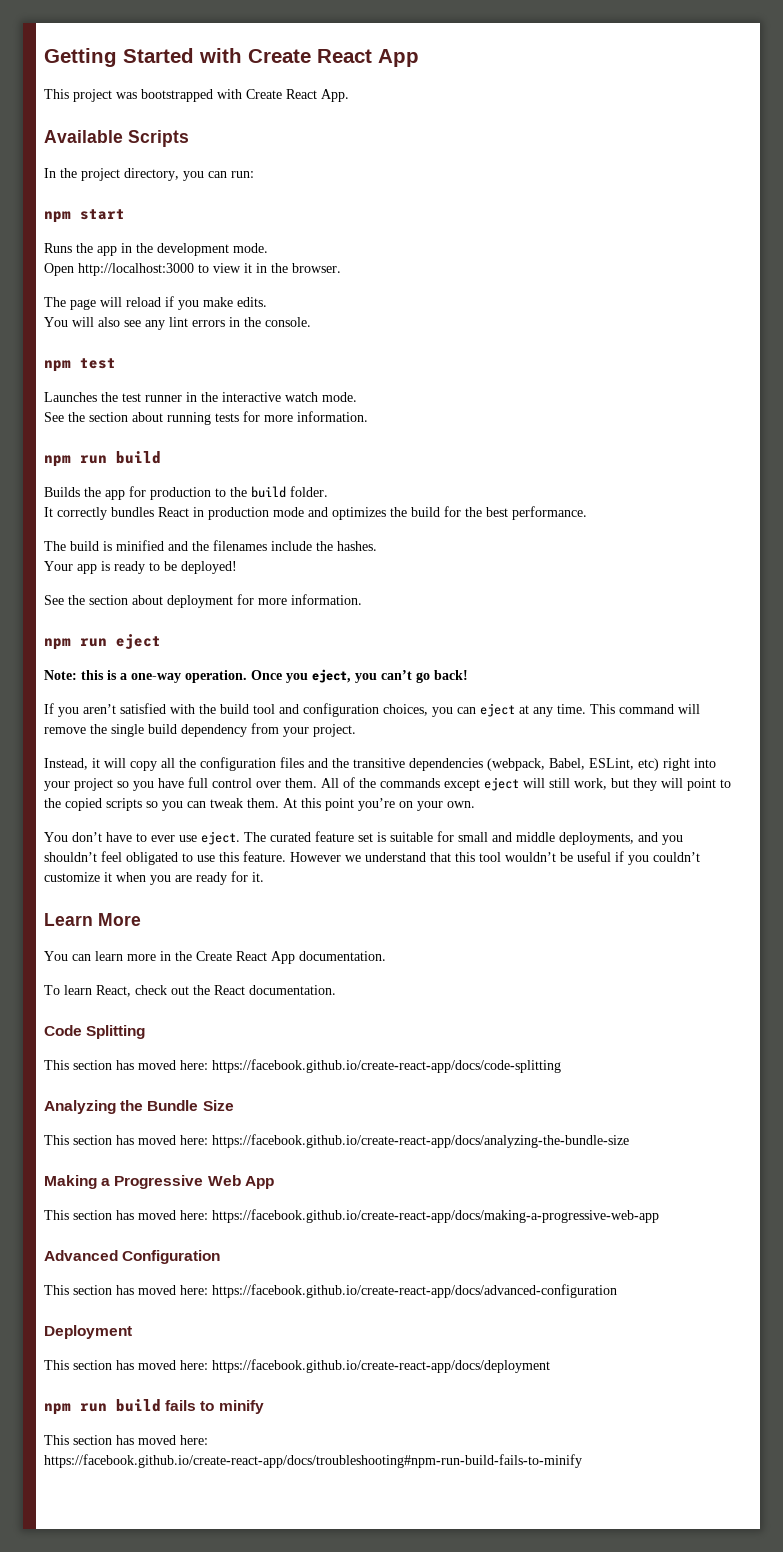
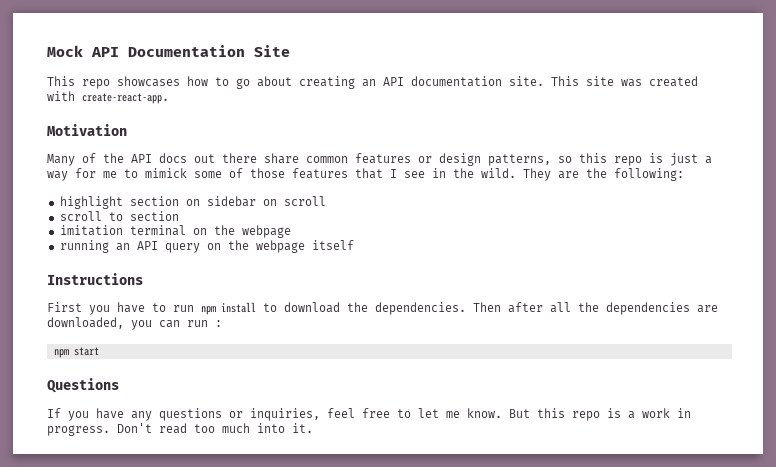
[44,48,419,67] [44,89,349,102] [44,130,189,147] [44,168,254,181] [44,209,125,223] [44,243,268,256] [44,263,341,276] [44,296,267,310] [44,317,311,330] [44,358,116,372] [44,392,357,402] [44,411,368,425] [44,451,161,467] [44,486,328,500] [44,506,587,520] [44,540,377,551] [44,561,237,574] [44,594,362,608] [44,634,161,650] [44,669,468,683] [44,703,700,717] [44,723,356,737] [44,757,716,771] [44,777,731,791] [44,798,475,811] [44,831,683,845] [44,851,700,865] [44,871,264,885] [44,913,141,926] [44,951,386,964] [44,985,336,997] [44,1025,146,1039] [44,1059,561,1073] [44,1100,234,1114] [44,1134,629,1148] [44,1175,274,1189] [44,1209,659,1223] [44,1250,221,1264] [44,1284,617,1298] [44,1325,132,1339] [44,1359,550,1373] [44,1399,264,1415] [44,1435,208,1445] [44,1454,582,1468] Getting Started with Create React App // This project was bootstrapped with Create React App. // Available Scripts // In the project directory, you can run: // npm start // Runs the app in the development mode. // Open http://localhost:3000 to view it in the browser. // The page will reload if you make edits. // You will also see any lint errors in the console. // npm test // Launches the test runner in the interactive watch mode. // See the section about running tests for more information. // npm run build // Builds the app for production to the build folder. // It correctly bundles React in production mode and optimizes the build for the best performance. // The build is minified and the filenames include the hashes. // Your app is ready to be deployed! // See the section about deployment for more information. // npm run eject // Note: this is a one-way operation. Once you eject, you can’t go back! // If you aren’t satisfied with the build tool and configuration choices, you can eject at any time. This command will remove the single build dependency from your project. // Instead, it will copy all the configuration files and the transitive dependencies (webpack, Babel, ESLint, etc) right into your project so you have full control over them. All of the commands except eject will still work, but they will point to the copied scripts so you can tweak them. At this point you’re on your own. // You don’t have to ever use eject. The curated feature set is suitable for small and middle deployments, and you shouldn’t feel obligated to use this feature. However we understand that this tool wouldn’t be useful if you couldn’t customize it when you are ready for it. // Learn More // You can learn more in the Create React App documentation. // To learn React, check out the React documentation. // Code Splitting // This section has moved here: https://facebook.github.io/create-react-app/docs/code-splitting // Analyzing the Bundle Size // This section has moved here: https://facebook.github.io/create-react-app/docs/analyzing-the-bundle-size // Making a Progressive Web App // This section has moved here: https://facebook.github.io/create-react-app/docs/making-a-progressive-web-app // Advanced Configuration // This section has moved here: https://facebook.github.io/create-react-app/docs/advanced-configuration // Deployment // This section has moved here: https://facebook.github.io/create-react-app/docs/deployment // npm run build fails to minify // This section has moved here: https://facebook.github.io/create-react-app/docs/troubleshooting#npm-run-build-fails-to-minify -> [47,45,290,57] [47,76,698,89] [47,91,169,104] [47,124,127,136] [47,153,712,166] [47,168,684,181] [59,196,326,209] [59,211,179,221] [59,225,291,238] [59,240,354,253] [47,273,143,285] [47,302,718,315] [47,317,222,330] [53,347,99,358] [47,378,119,393] [47,408,691,421] [47,423,313,436] Mock API Documentation Site // This repo showcases how to go about creating an API documentation site. This site was created with create-react-app. // Motivation // Many of the API docs out there share common features or design patterns, so this repo is just a way for me to mimick some of those features that I see in the wild. They are the following: // highlight section on sidebar on scroll // scroll to section // imitation terminal on the webpage // running an API query on the webpage itself // Instructions // First you have to run npm install to download the dependencies. Then after all the dependencies are downloaded, you can run : // npm start // Questions // If you have any questions or inquiries, feel free to let me know. But this repo is a work in progress. Don't read too much into it.

